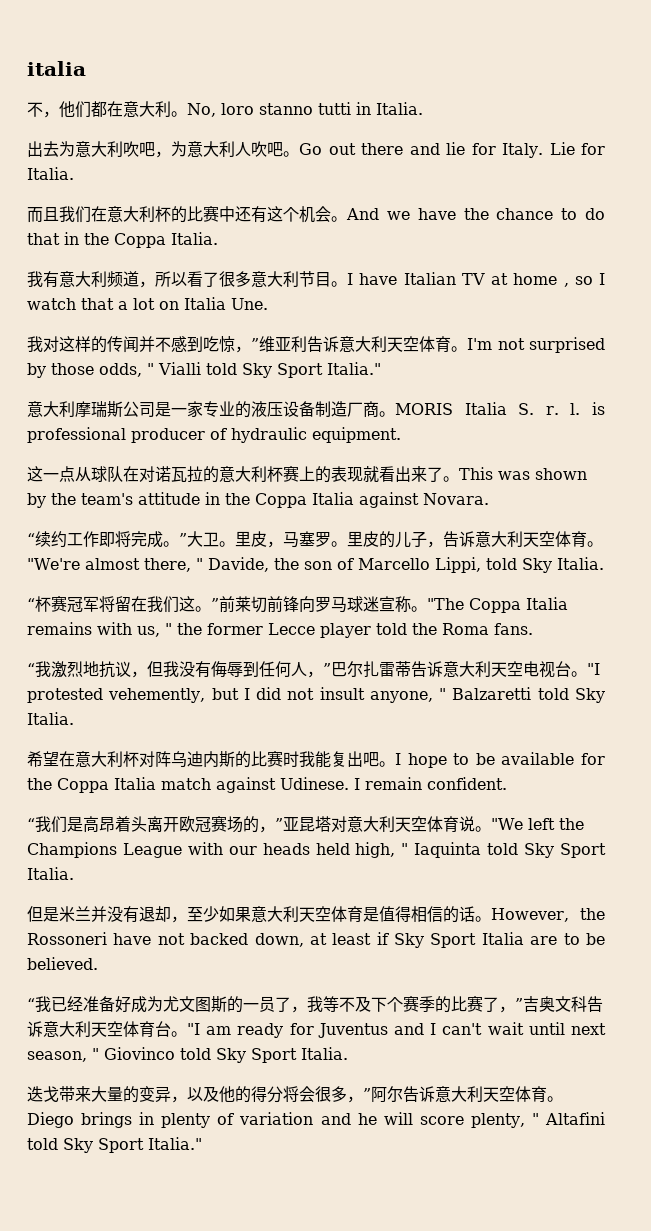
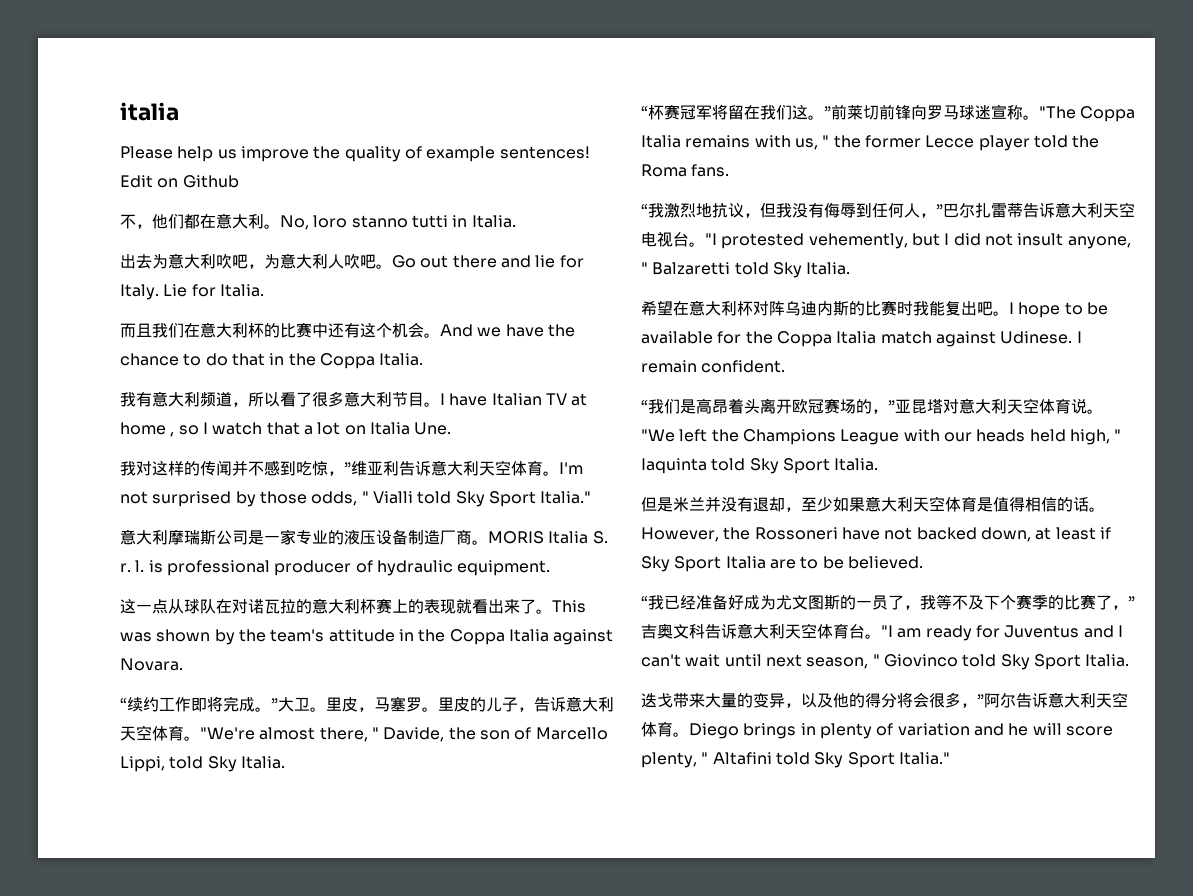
(86, 68) none -> [120,146,590,162] [120,175,239,188] // Please help us improve the quality of example sentences! Edit on Github

